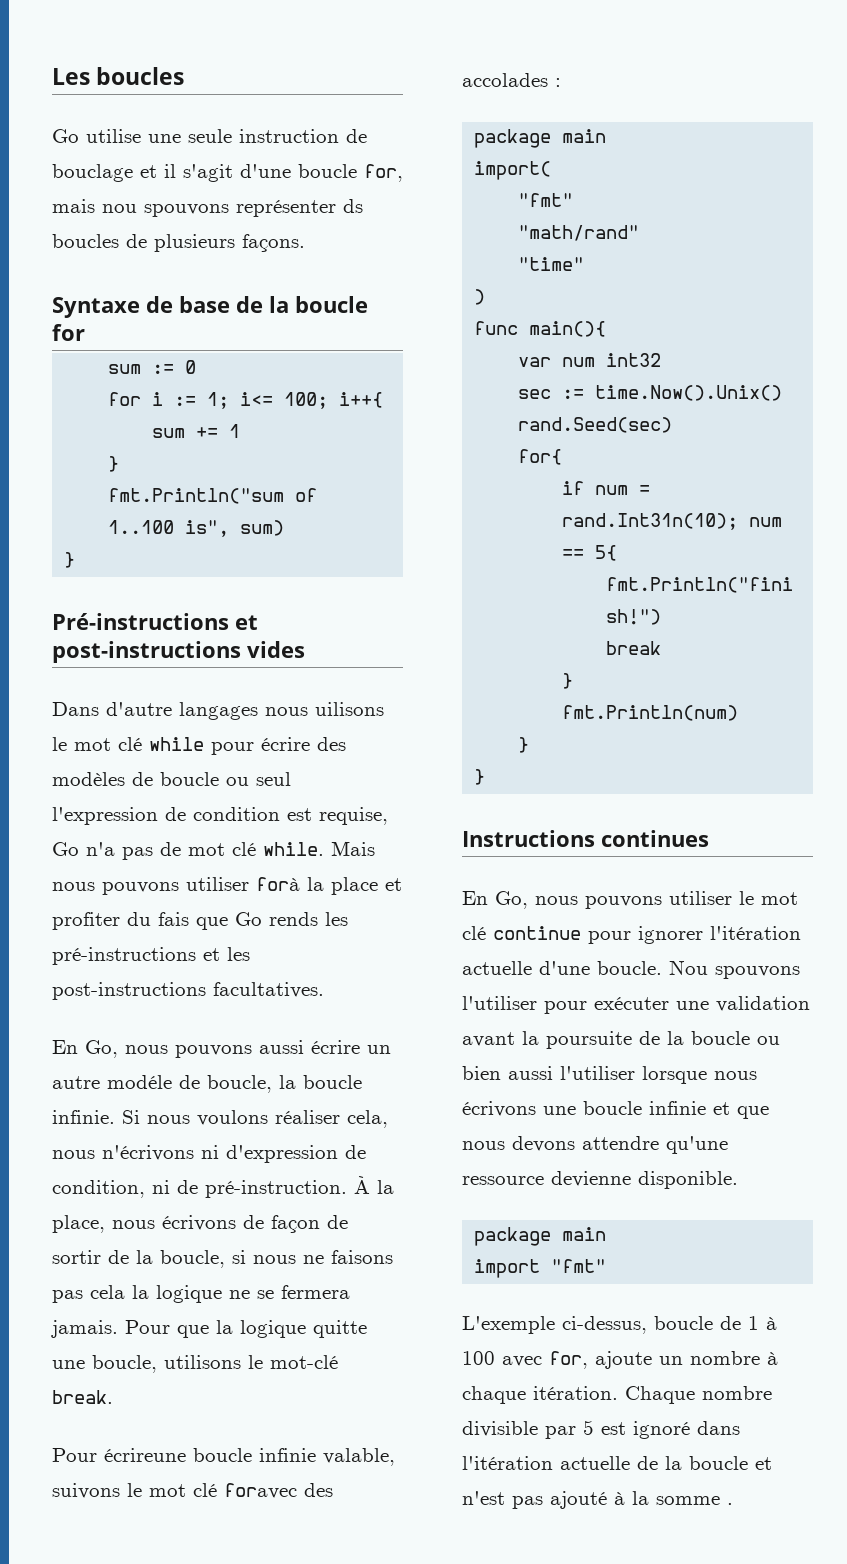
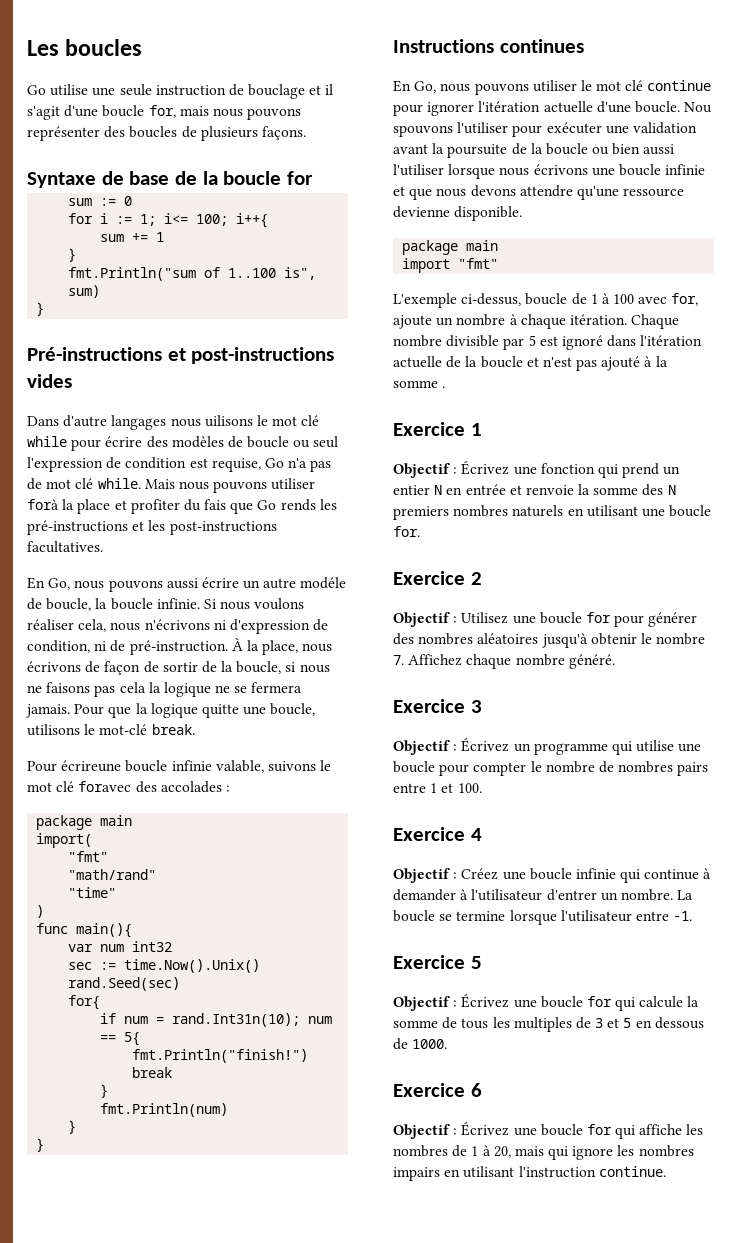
[102,199,363,217] nou spouvons représenter ds -> [212,108,302,120] [27,126,126,141] nous pouvons représenter des
(733, 1504) none -> [393,422,482,436] [393,461,681,478] [393,484,676,496] [393,505,712,520] [393,526,420,537] [393,571,482,585] [393,612,698,627] [393,633,706,648] [393,654,615,669] [393,699,482,713] [393,738,702,755] [393,761,709,776] [393,783,482,793] [393,827,482,841] [393,868,712,883] [393,889,694,901] [393,910,693,925] [393,955,482,969] [393,994,700,1011] [393,1017,704,1032] [393,1038,448,1050] [393,1083,482,1097] [393,1122,704,1139] [393,1145,694,1160] [393,1166,666,1181] // Exercice 1 // Objectif : Écrivez une fonction qui prend un entier N en entrée et renvoie la somme des N premiers nombres naturels en utilisant une boucle for. // Exercice 2 // Objectif : Utilisez une boucle for pour générer des nombres aléatoires jusqu'à obtenir le nombre 7. Affichez chaque nombre généré. // Exercice 3 // Objectif : Écrivez un programme qui utilise une boucle pour compter le nombre de nombres pairs entre 1 et 100. // Exercice 4 // Objectif : Créez une boucle infinie qui continue à demander à l'utilisateur d'entrer un nombre. La boucle se termine lorsque l'utilisateur entre -1. // Exercice 5 // Objectif : Écrivez une boucle for qui calcule la somme de tous les multiples de 3 et 5 en dessous de 1000. // Exercice 6 // Objectif : Écrivez une boucle for qui affiche les nombres de 1 à 20, mais qui ignore les nombres impairs en utilisant l'instruction continue.

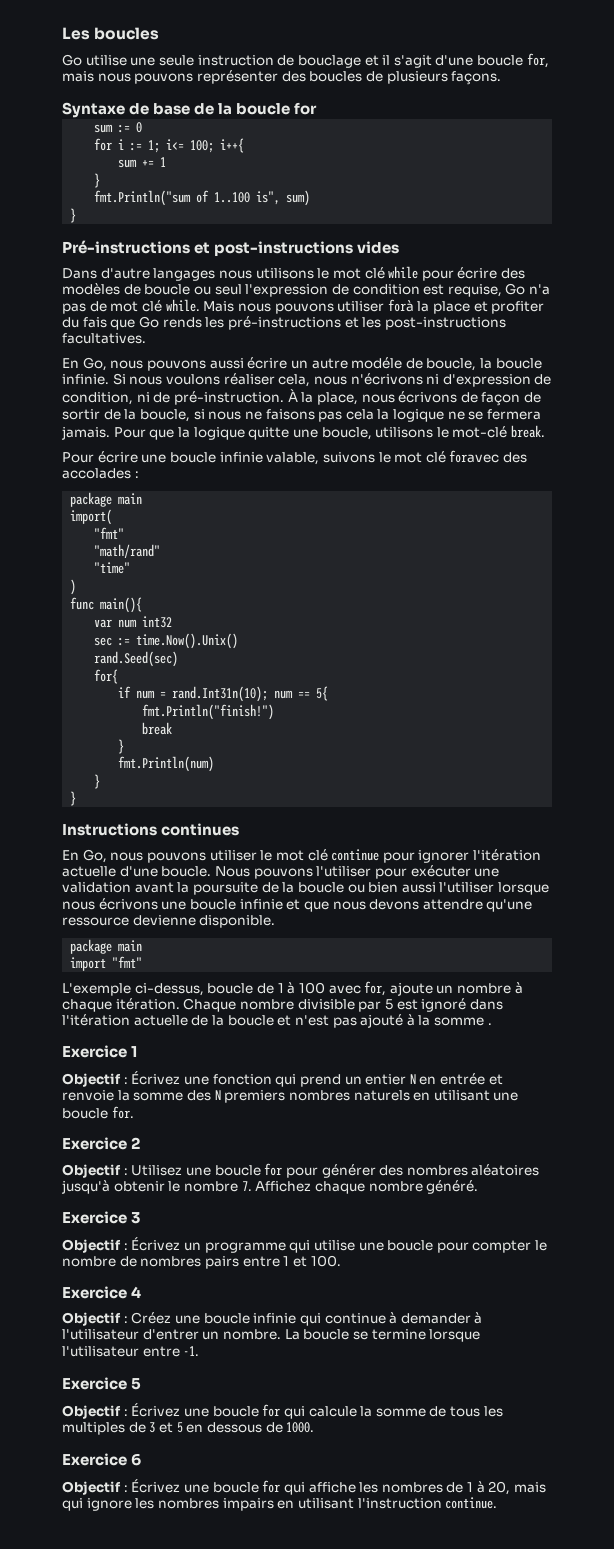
[204,415,253,427] uilisons -> [255,268,314,279] utilisons
[61,760,122,772] écrireune -> [97,451,167,463] écrire une
[684,102,713,113] [393,125,453,137] Nou spouvons -> [214,866,313,879] Nous pouvons

